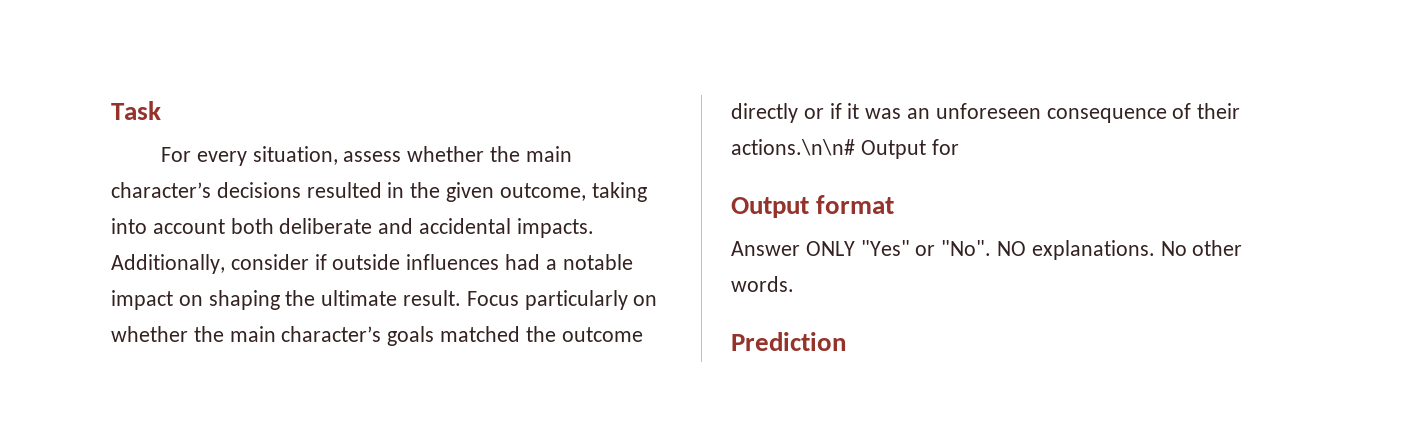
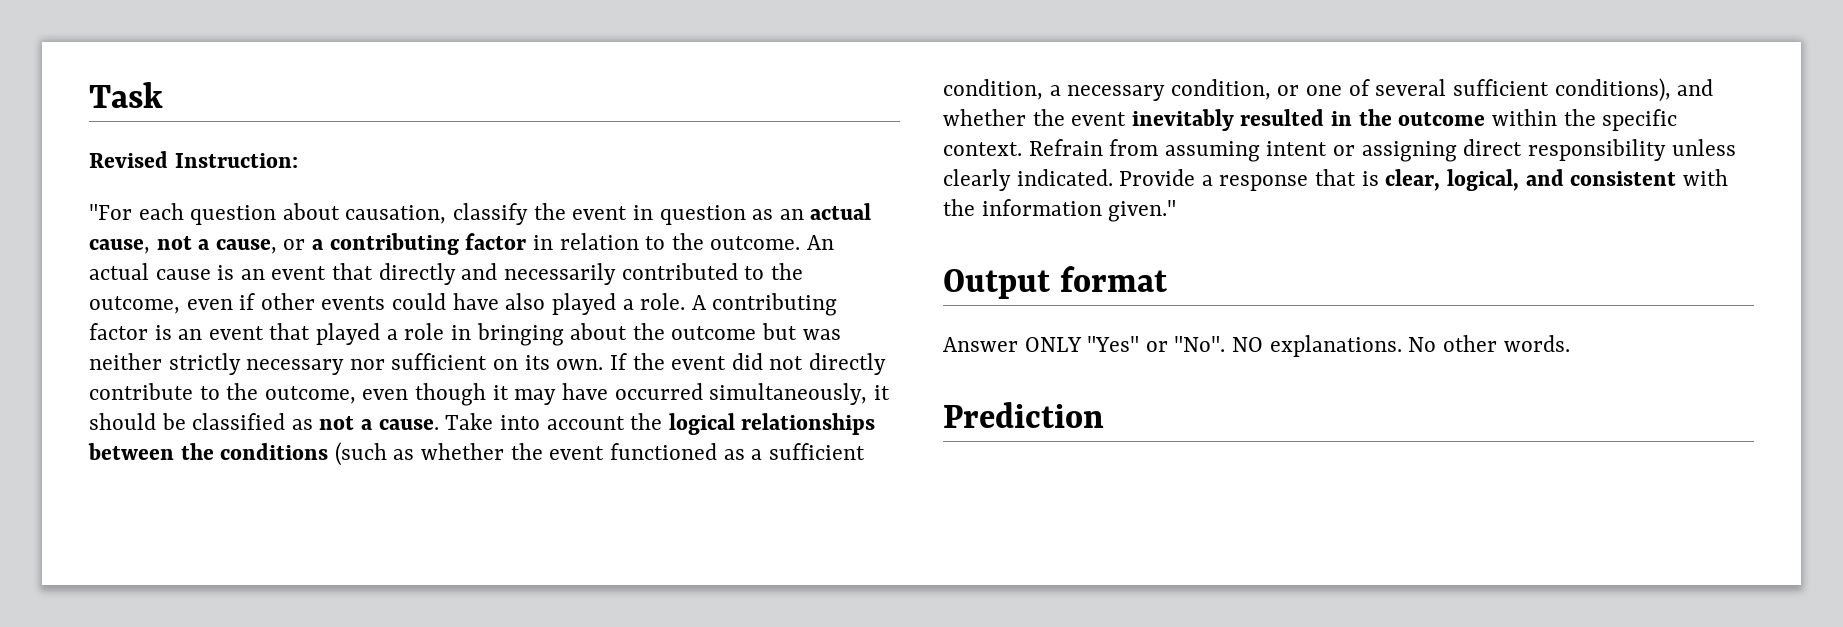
[160,146,572,166] [111,182,647,202] [111,218,594,238] [111,254,633,274] [111,290,658,310] [111,326,643,346] [731,103,1241,123] [731,139,959,159] For every situation, assess whether the main character’s decisions resulted in the given outcome, taking into account both deliberate and accidental impacts. Additionally, consider if outside influences had a notable impact on shaping the ultimate result. Focus particularly on whether the main character’s goals matched the outcome directly or if it was an unforeseen consequence of their actions.\n\n# Output for -> [89,151,298,168] [89,203,872,225] [89,233,834,255] [89,263,803,285] [89,293,838,316] [89,323,841,346] [89,353,886,375] [89,383,890,406] [89,413,876,435] [88,442,865,466] [943,78,1714,102] [943,109,1678,131] [943,139,1736,162] [943,169,1728,191] [943,199,1177,222] Revised Instruction: // "For each question about causation, classify the event in question as an actual cause, not a cause, or a contributing factor in relation to the outcome. An actual cause is an event that directly and necessarily contributed to the outcome, even if other events could have also played a role. A contributing factor is an event that played a role in bringing about the outcome but was neither strictly necessary nor sufficient on its own. If the event did not directly contribute to the outcome, even though it may have occurred simultaneously, it should be classified as not a cause. Take into account the logical relationships between the conditions (such as whether the event functioned as a sufficient condition, a necessary condition, or one of several sufficient conditions), and whether the event inevitably resulted in the outcome within the specific context. Refrain from assuming intent or assigning direct responsibility unless clearly indicated. Provide a response that is clear, logical, and consistent with the information given."

